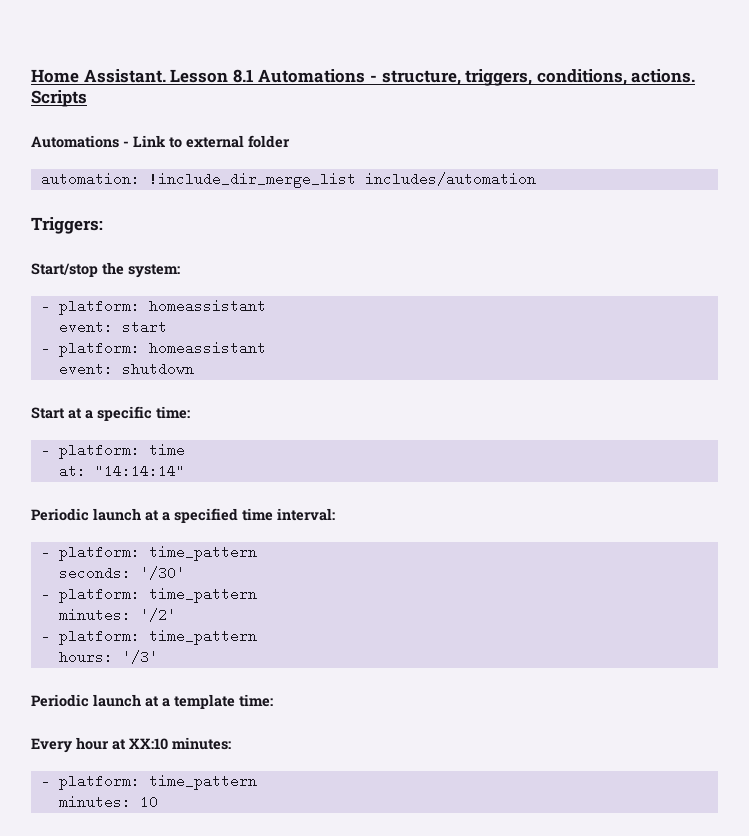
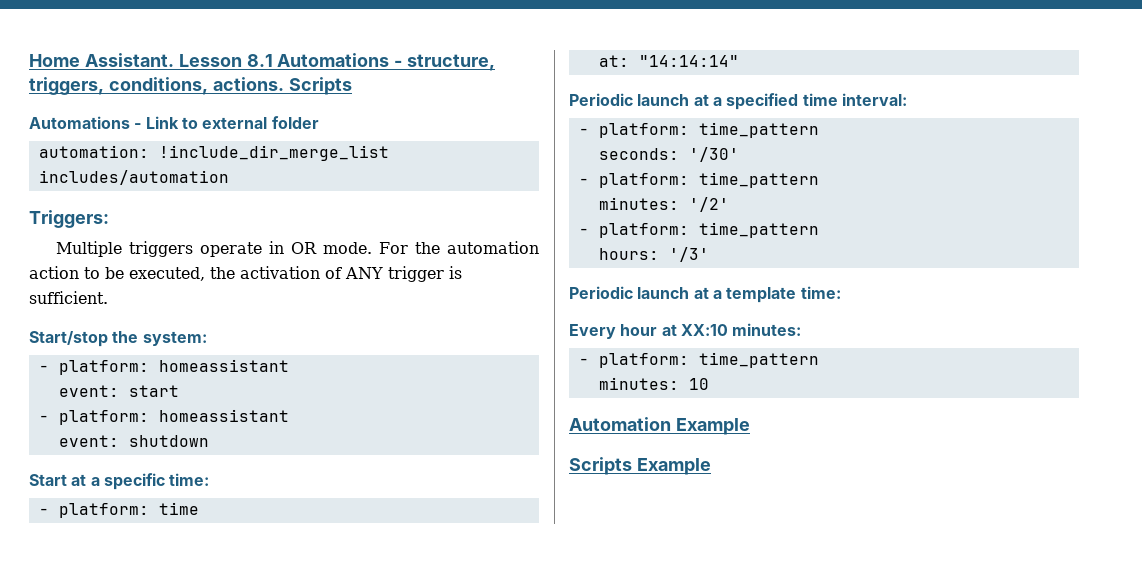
(103, 225) none -> [55,241,539,257] [29,266,462,282] [29,291,108,304] // Multiple triggers operate in OR mode. For the automation action to be executed, the activation of ANY trigger is sufficient.
(158, 802) none -> [569,417,750,435] [569,457,711,475] // Automation Example // Scripts Example

